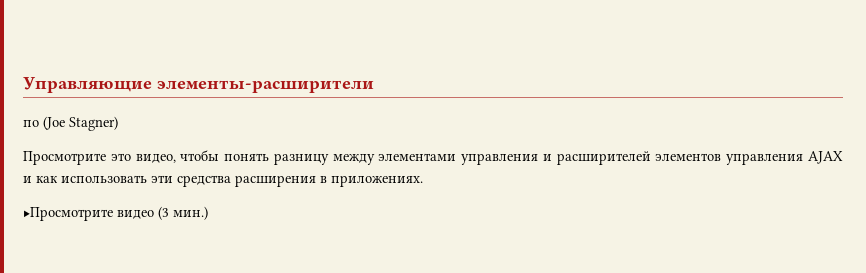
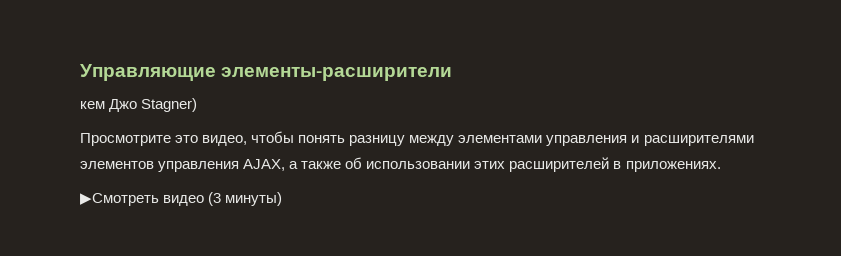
[23,116,65,130] по (Joe -> [80,99,138,112] кем Джо
[556,151,651,165] расширителей -> [643,135,754,146] расширителями
[807,151,843,164] [23,175,316,187] AJAX и как использовать эти средства расширения -> [243,157,610,172] AJAX, а также об использовании этих расширителей
[23,207,113,221] ▶Просмотрите -> [80,193,159,206] ▶Смотреть
[173,206,208,220] мин.) -> [225,192,283,206] минуты)

